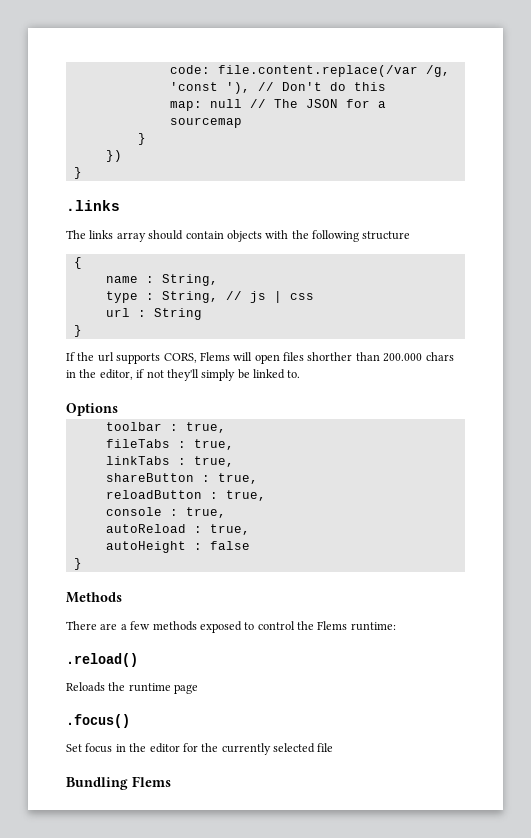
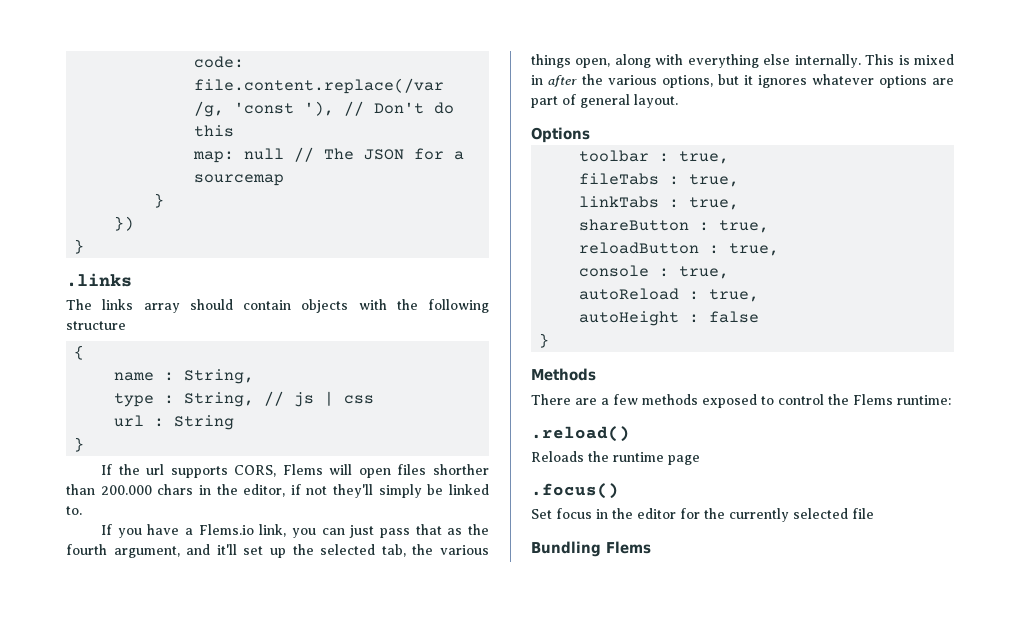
(301, 374) none -> [101,524,489,538] [66,544,489,558] [531,54,954,68] [531,74,954,88] [531,94,678,108] // If you have a Flems.io link, you can just pass that as the fourth argument, and it'll set up the selected tab, the various things open, along with everything else internally. This is mixed in after the various options, but it ignores whatever options are part of general layout.

